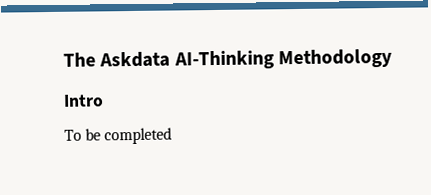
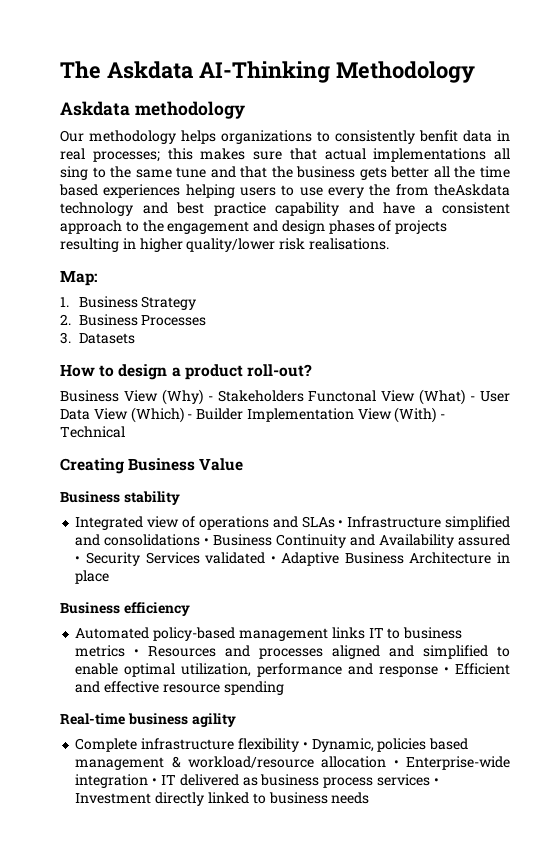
[63,94,104,107] [64,127,173,145] Intro // To be completed -> [60,101,245,119] [60,130,510,144] [60,148,510,162] [60,166,511,180] [59,184,510,198] [60,202,510,216] [60,220,448,234] [60,238,389,252] [60,270,97,286] [60,296,197,310] [60,314,207,326] [60,332,135,344] [60,364,312,380] [60,389,511,405] [60,407,446,423] [60,426,125,438] [60,458,244,474] [60,491,180,505] [75,516,510,530] [75,534,510,548] [75,552,510,566] [75,570,110,584] [60,602,190,616] [75,627,463,641] [75,645,510,659] [75,663,510,677] [75,681,284,695] [60,713,236,727] [75,738,469,752] [75,756,510,770] [75,774,439,788] [75,792,370,806] Askdata methodology // Our methodology helps organizations to consistently benfit data in real processes; this makes sure that actual implementations all sing to the same tune and that the business gets better all the time based experiences helping users to use every the from theAskdata technology and best practice capability and have a consistent approach to the engagement and design phases of projects resulting in higher quality/lower risk realisations. // Map: // 1. Business Strategy // 2. Business Processes // 3. Datasets // How to design a product roll-out? // Business View (Why) - Stakeholders Functonal View (What) - User Data View (Which) - Builder Implementation View (With) - Technical // Creating Business Value // Business stability // Integrated view of operations and SLAs • Infrastructure simplified and consolidations • Business Continuity and Availability assured • Security Services validated • Adaptive Business Architecture in place // Business efficiency // Automated policy-based management links IT to business metrics • Resources and processes aligned and simplified to enable optimal utilization, performance and response • Efficient and effective resource spending // Real-time business agility // Complete infrastructure flexibility • Dynamic, policies based management & workload/resource allocation • Enterprise-wide integration • IT delivered as business process services • Investment directly linked to business needs

